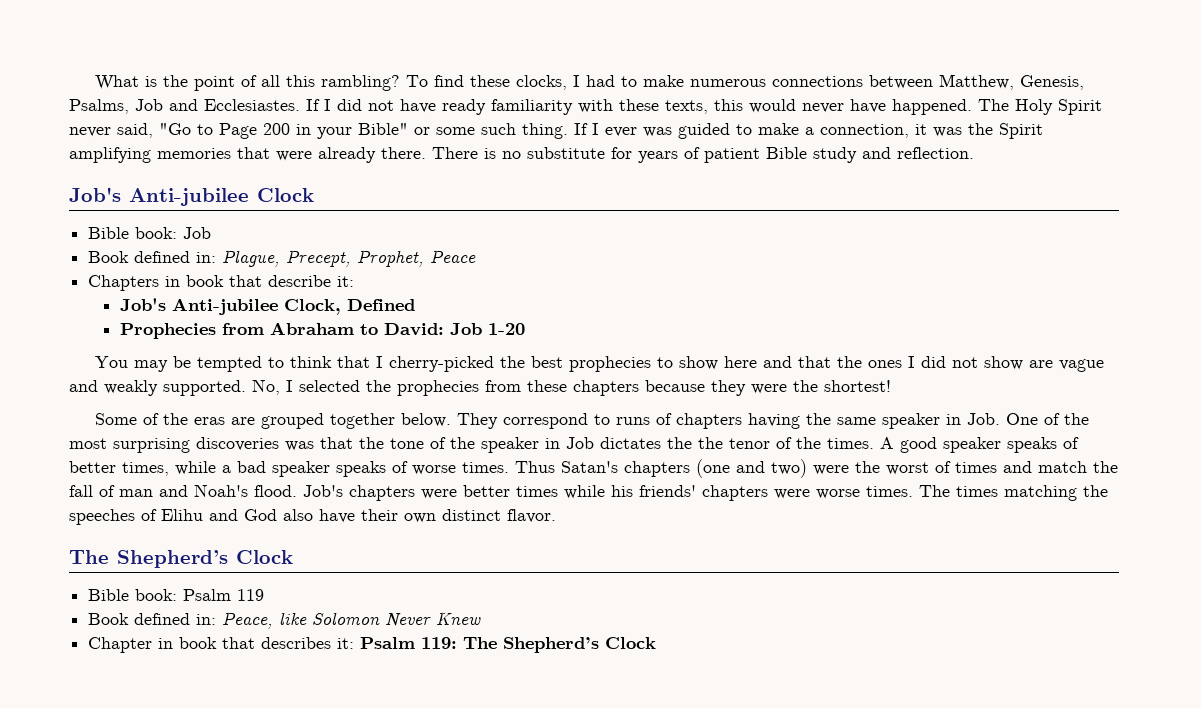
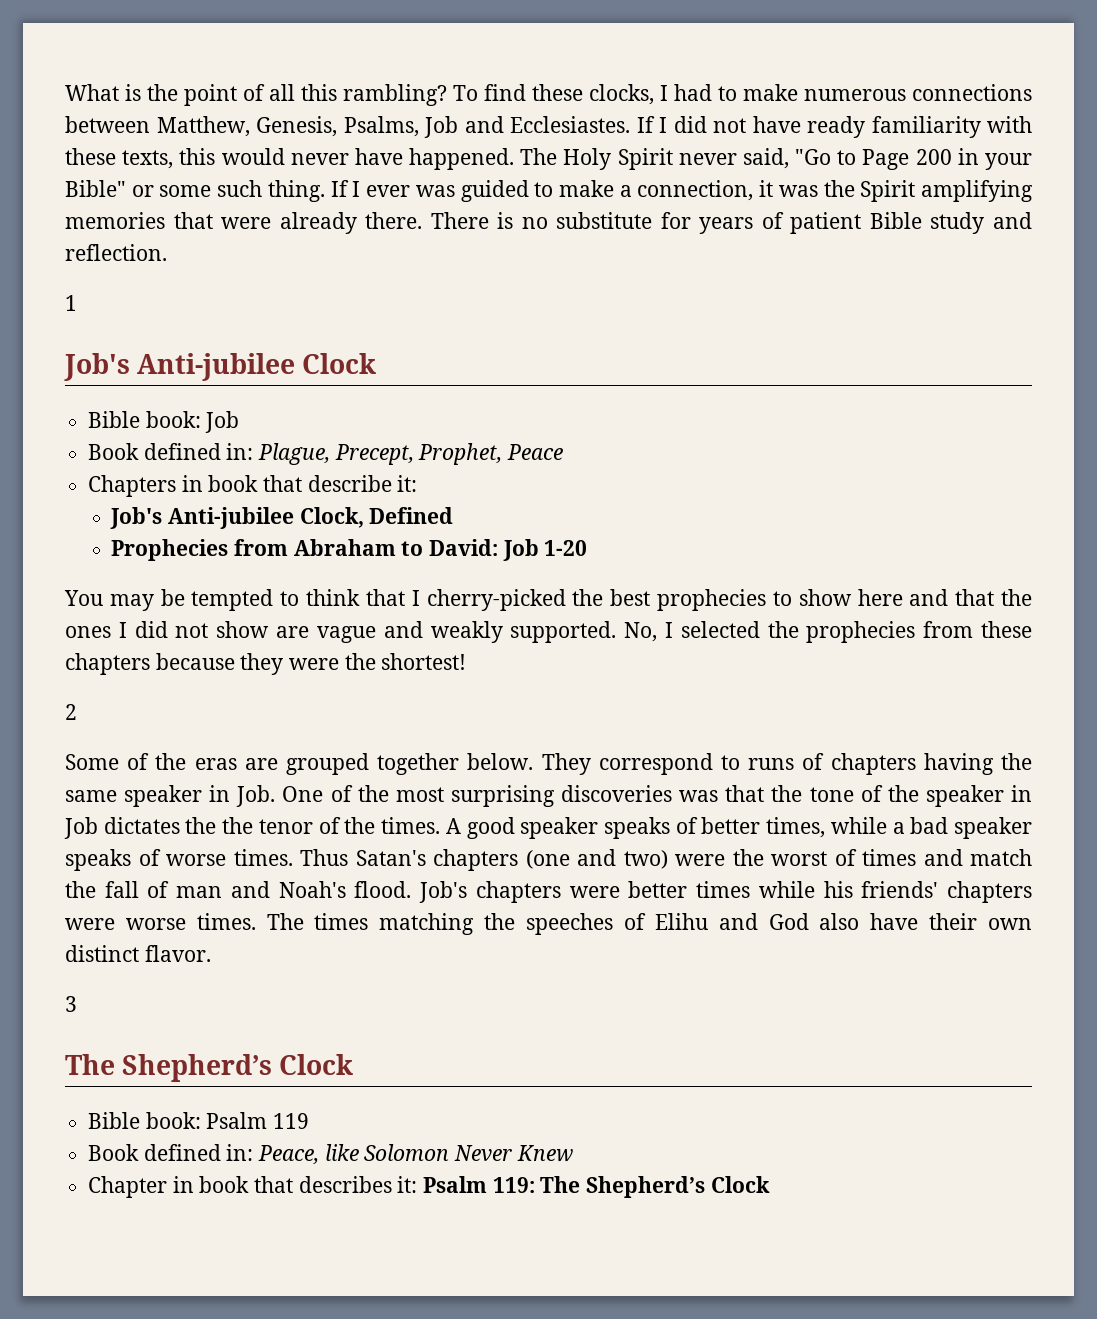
(974, 153) none -> [65,295,77,311] // 1
(891, 386) none -> [65,704,77,720] // 2
(556, 516) none -> [65,996,77,1012] // 3

